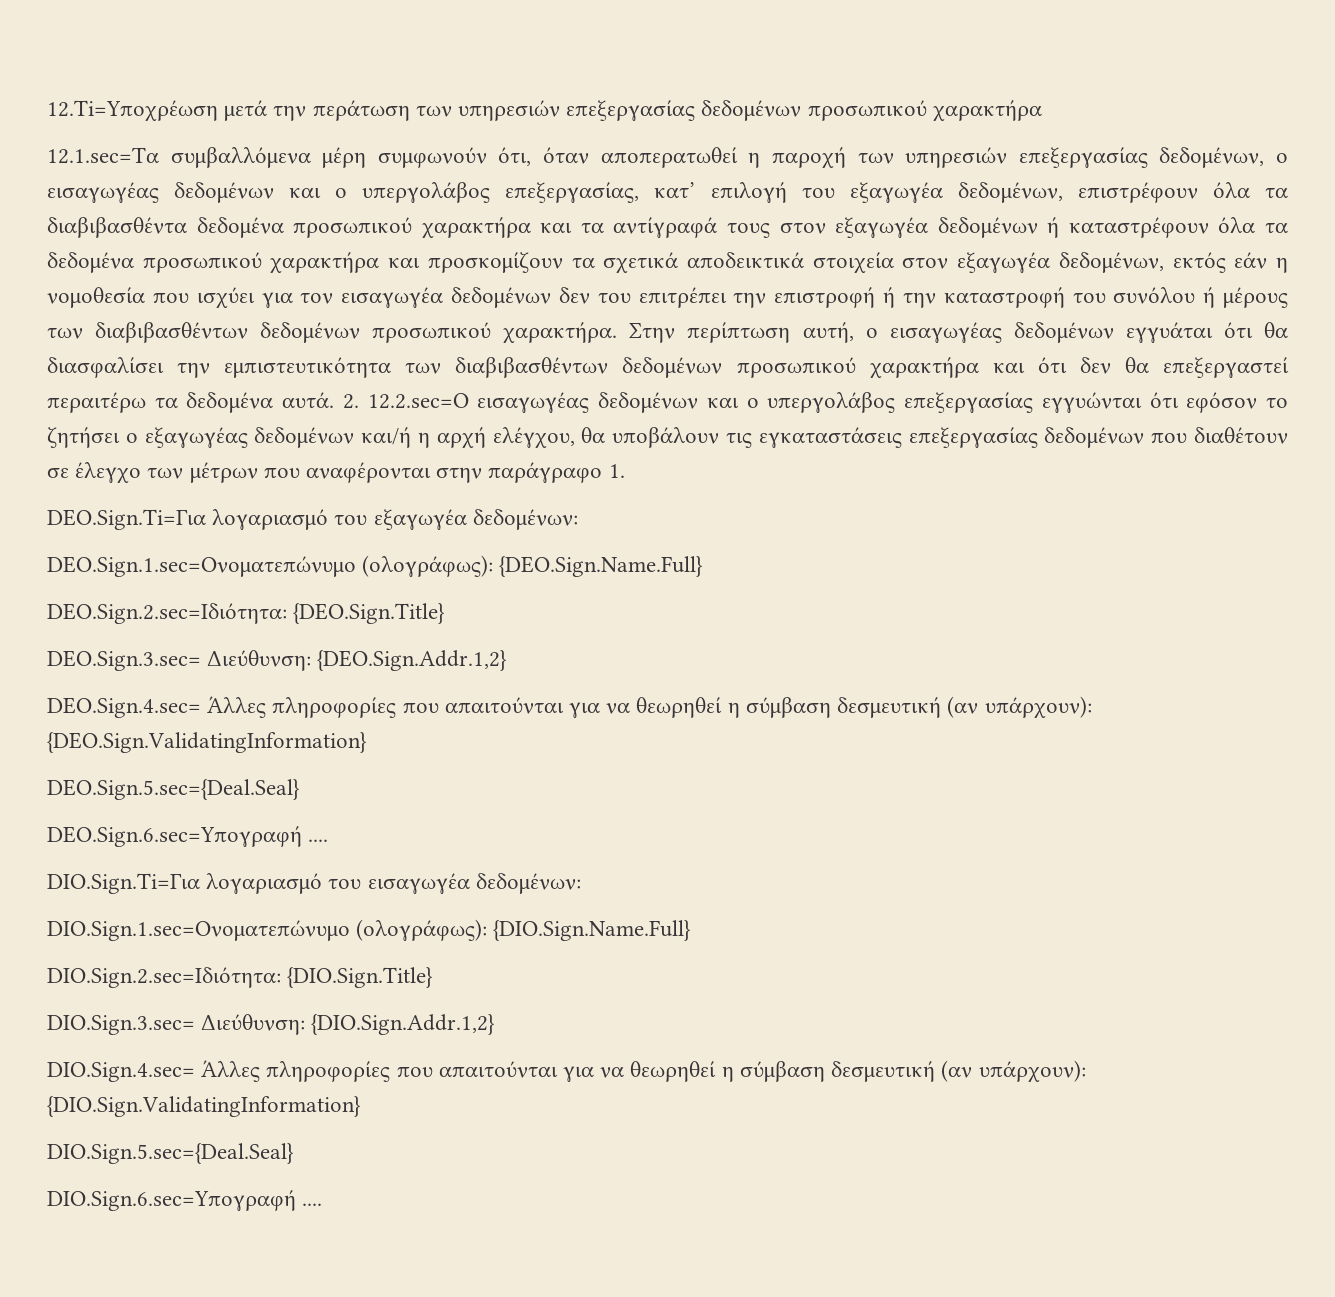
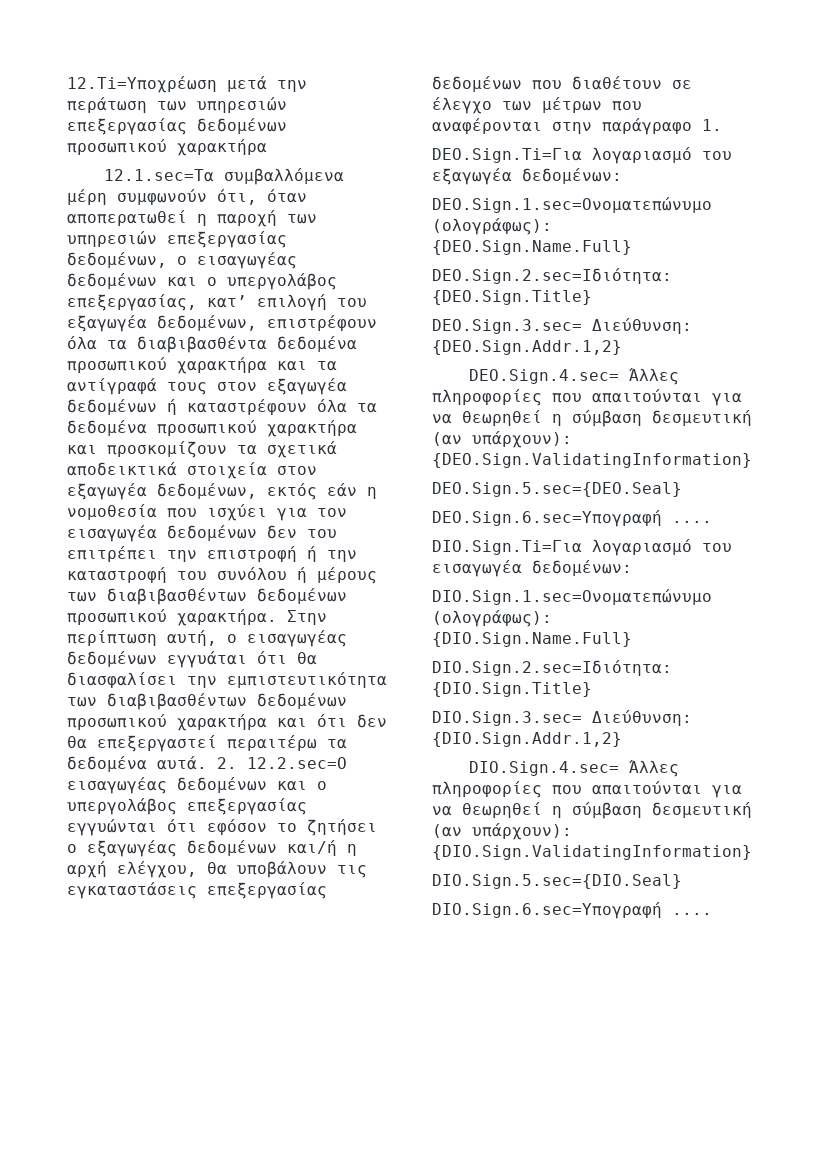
[47,779,300,800] DEO.Sign.5.sec={Deal.Seal} -> [432,482,682,497] DEO.Sign.5.sec={DEO.Seal}
[47,1143,294,1164] DIO.Sign.5.sec={Deal.Seal} -> [432,874,682,889] DIO.Sign.5.sec={DIO.Seal}

